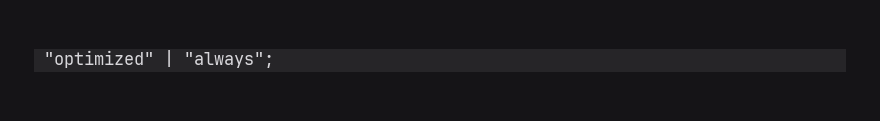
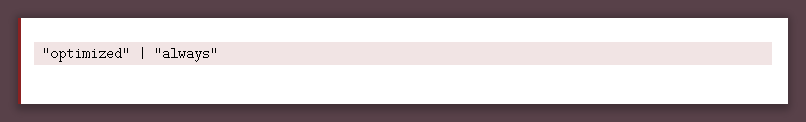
[183,52,274,68] "always"; -> [153,47,218,62] "always"

